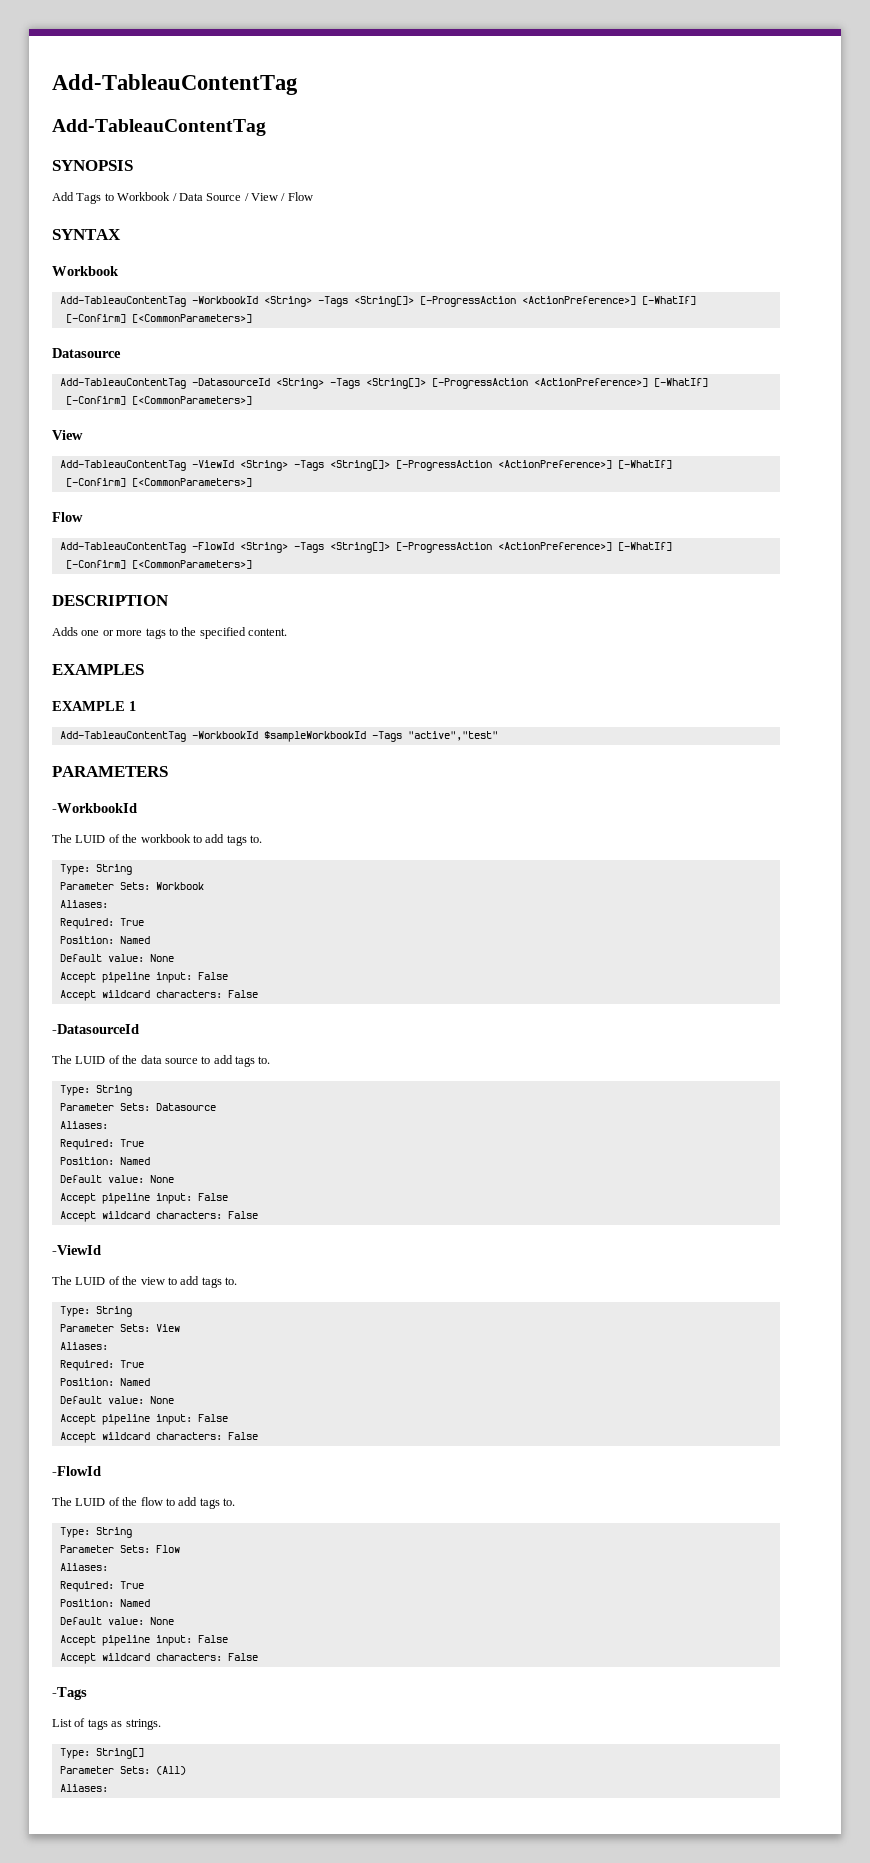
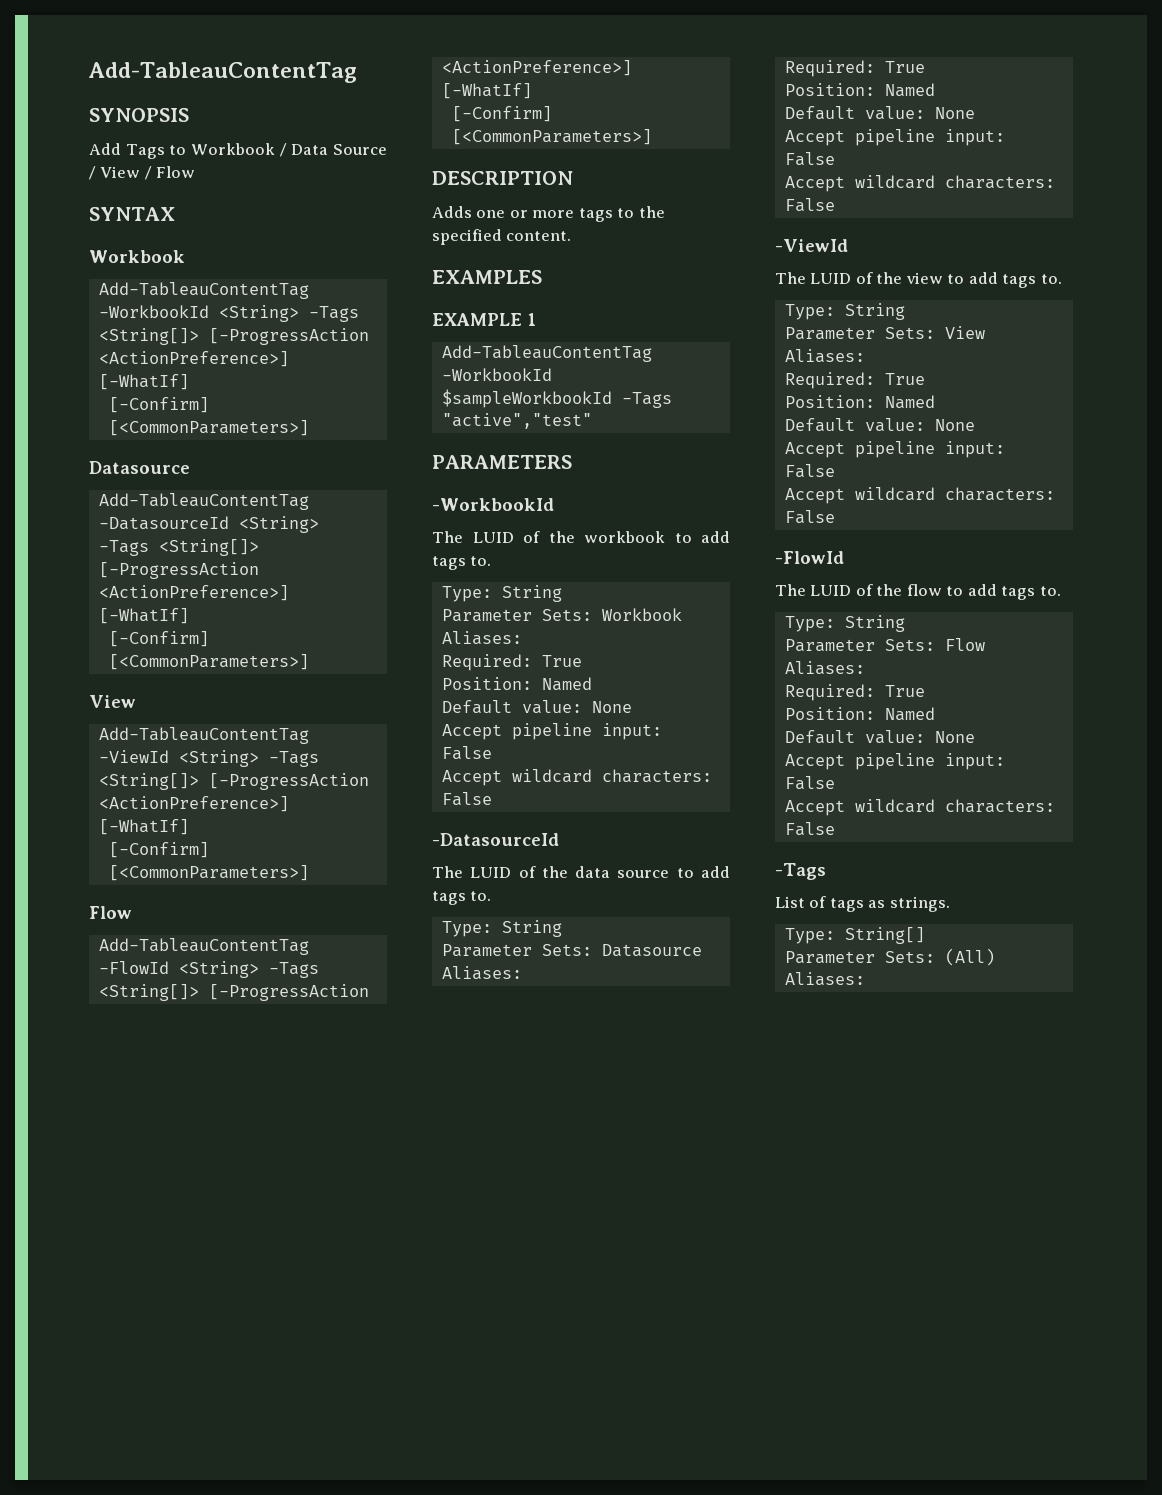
[52,74,298,95] [52,119,266,136] Add-TableauContentTag // Add-TableauContentTag -> [88,62,357,83] Add-TableauContentTag

